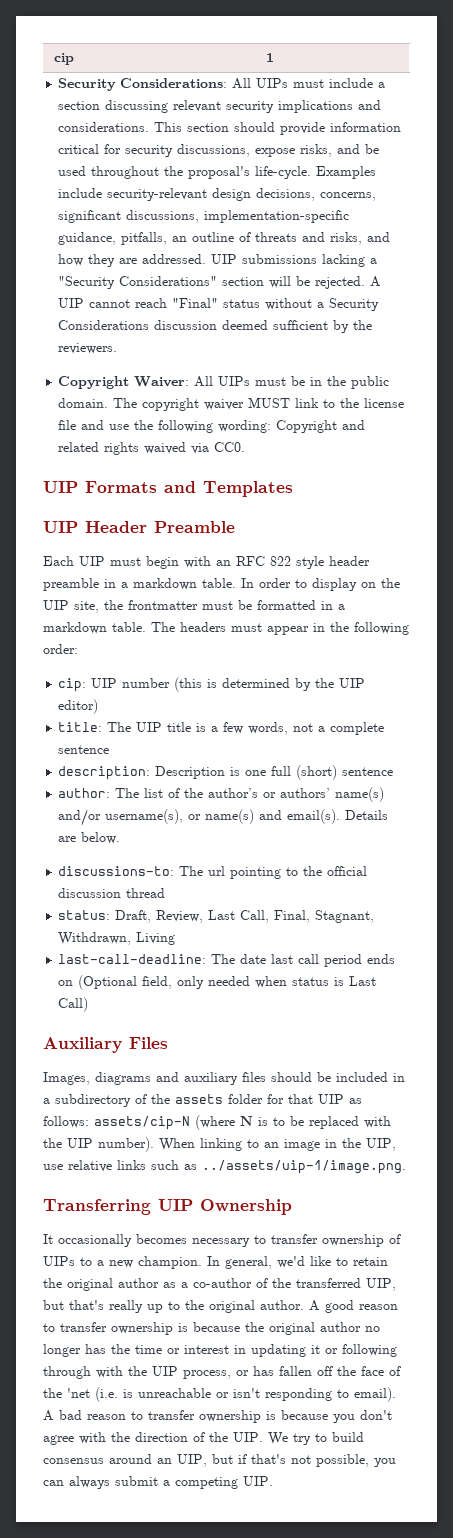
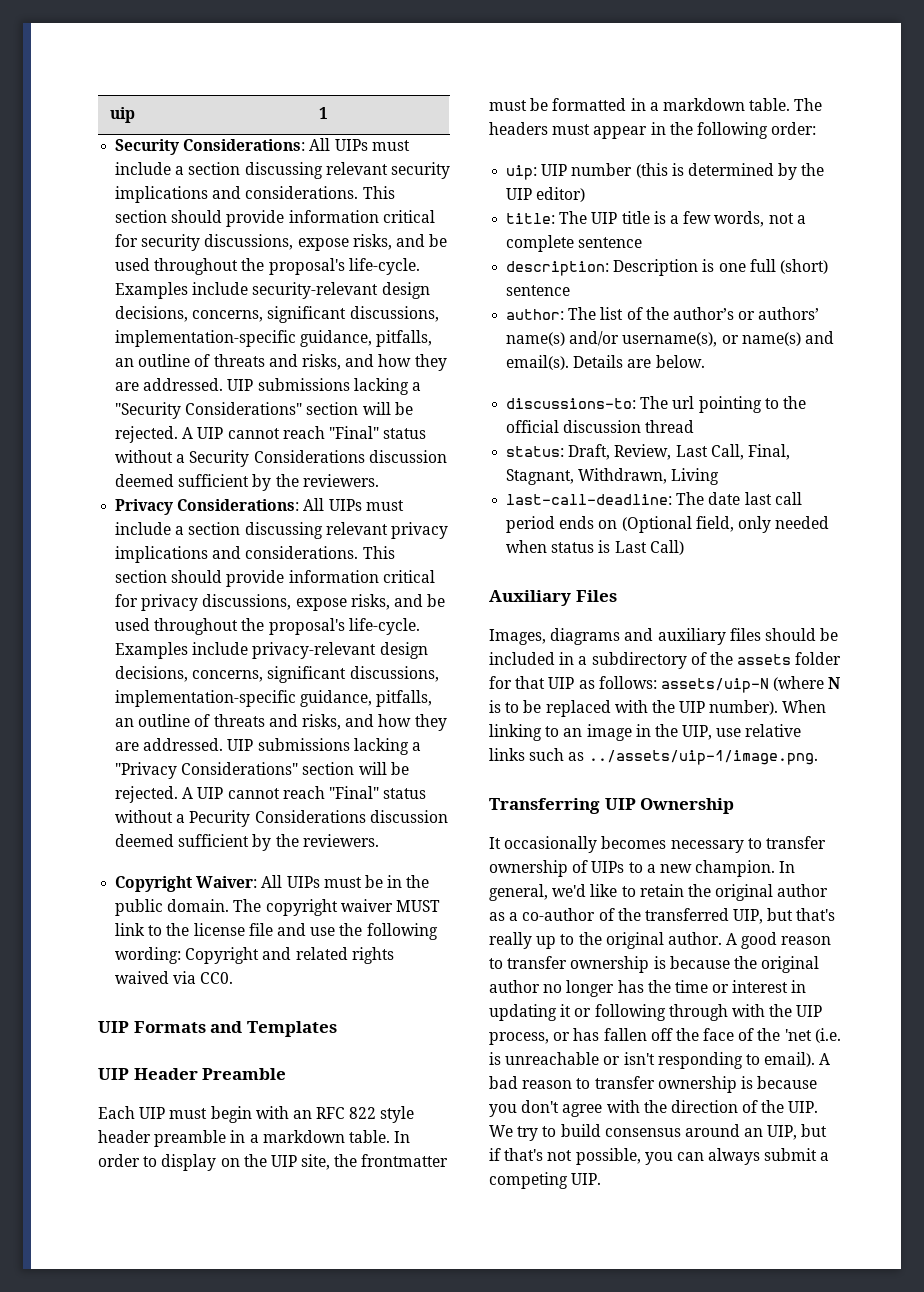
[54,53,75,65] cip -> [109,107,135,123] uip
(118, 348) none -> [115,498,404,515] [115,522,448,539] [115,546,395,563] [115,570,435,587] [115,594,446,611] [115,618,420,635] [115,642,428,659] [115,666,439,683] [115,690,433,707] [115,714,447,731] [115,738,421,755] [115,762,409,779] [115,786,427,803] [115,810,448,827] [115,834,379,851] // Privacy Considerations: All UIPs must include a section discussing relevant privacy implications and considerations. This section should provide information critical for privacy discussions, expose risks, and be used throughout the proposal's life-cycle. Examples include privacy-relevant design decisions, concerns, significant discussions, implementation-specific guidance, pitfalls, an outline of threats and risks, and how they are addressed. UIP submissions lacking a "Privacy Considerations" section will be rejected. A UIP cannot reach "Final" status without a Pecurity Considerations discussion deemed sufficient by the reviewers.
[58,678,87,692] cip: -> [506,165,538,180] uip:
[94,1116,190,1130] assets/cip-N -> [660,678,769,693] assets/uip-N

